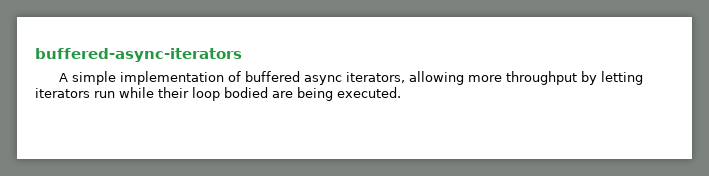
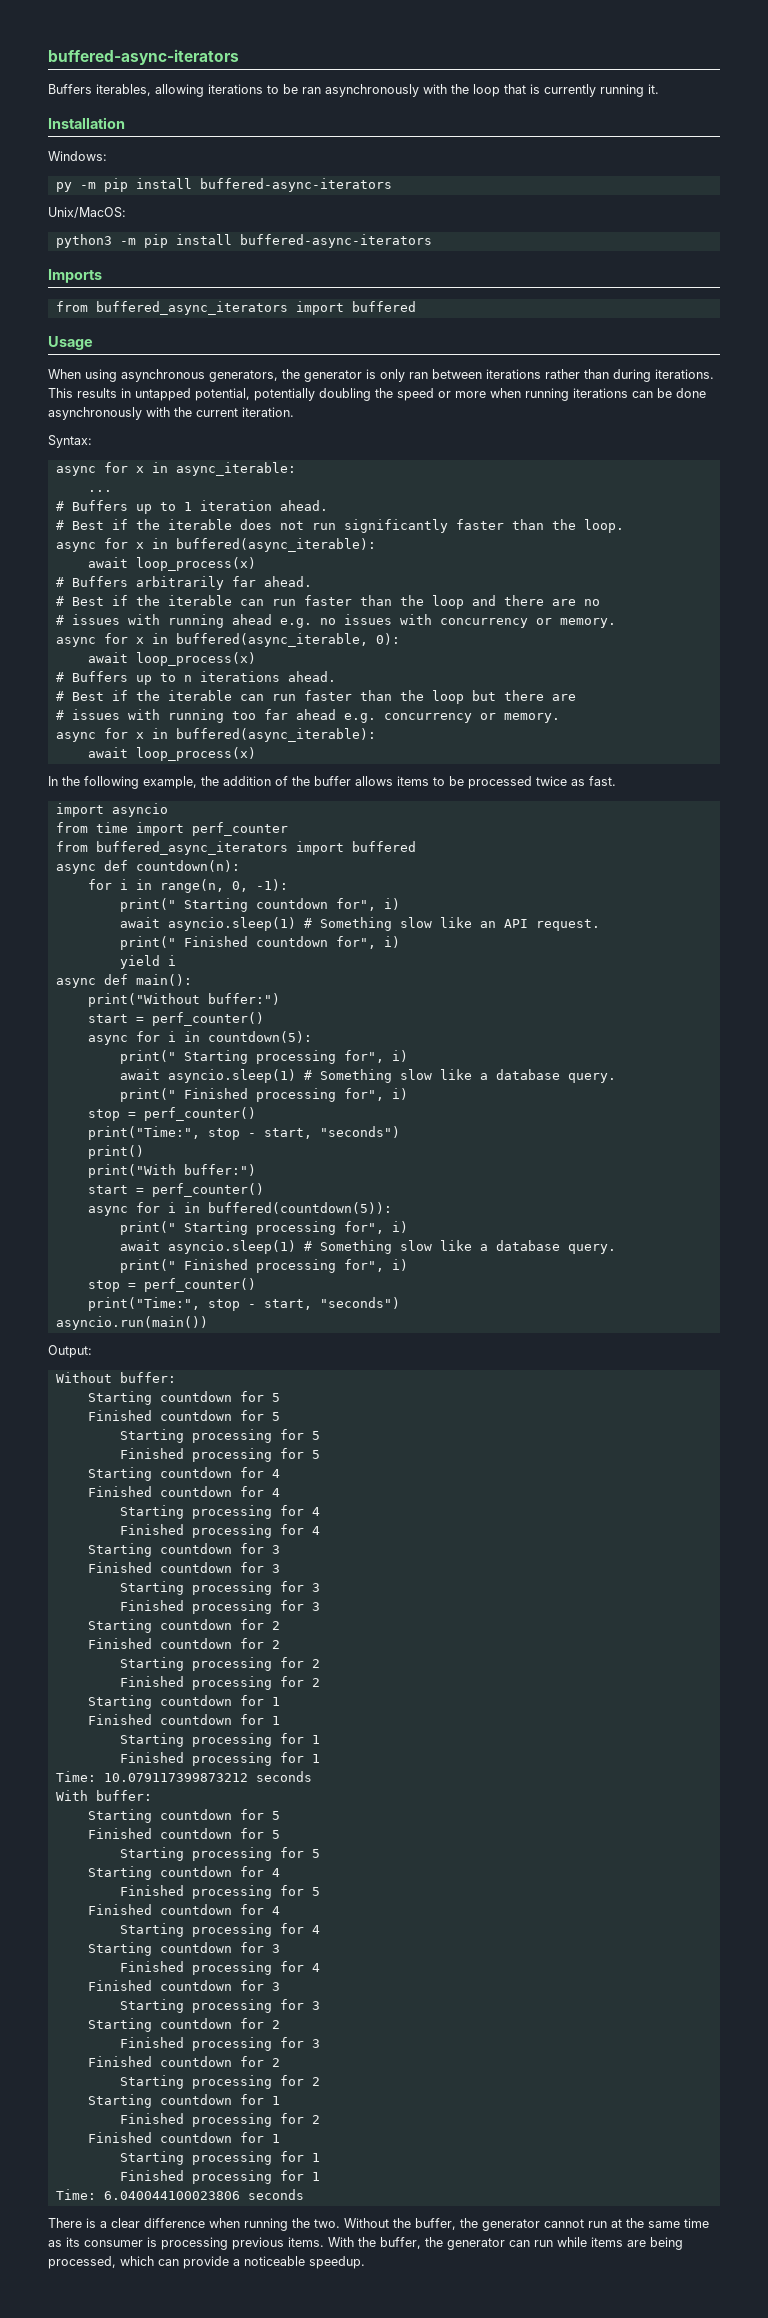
[35,48,242,62] [59,71,644,85] [35,87,401,101] buffered-async-iterators // A simple implementation of buffered async iterators, allowing more throughput by letting iterators run while their loop bodied are being executed. -> [48,49,239,65] [48,84,659,97] [48,117,125,129] [48,151,107,161] [55,178,392,192] [48,207,126,218] [55,234,432,248] [48,269,102,283] [55,301,416,315] [48,336,93,350] [48,369,714,382] [48,388,706,401] [48,407,294,420] [48,435,92,448] [55,462,296,476] [87,490,112,492] [55,500,328,514] [55,519,624,533] [55,538,376,552] [87,557,256,571] [55,576,312,590] [55,595,600,609] [55,614,616,628] [55,633,400,647] [87,652,256,666] [55,671,336,685] [55,690,576,704] [55,709,560,723] [55,728,376,742] [87,747,256,761] [48,776,616,789] [55,803,168,817] [55,822,288,836] [55,841,416,855] [55,860,240,874] [87,879,288,893] [119,898,400,912] [119,917,600,931] [119,936,400,950] [119,955,176,969] [55,974,192,988] [87,993,280,1007] [87,1012,264,1026] [87,1031,312,1045] [119,1050,408,1064] [119,1069,616,1083] [119,1088,408,1102] [87,1107,256,1121] [87,1126,400,1140] [87,1145,144,1159] [87,1164,256,1178] [87,1183,264,1197] [87,1202,392,1216] [119,1221,408,1235] [119,1240,616,1254] [119,1259,408,1273] [87,1278,256,1292] [87,1297,400,1311] [55,1316,208,1330] [48,1345,92,1358] [55,1372,176,1383] [87,1391,280,1405] [87,1410,280,1421] [119,1429,320,1443] [119,1448,320,1462] [87,1467,280,1481] [87,1486,280,1497] [119,1505,320,1519] [119,1524,320,1538] [87,1543,280,1557] [87,1562,280,1573] [119,1581,320,1595] [119,1600,320,1614] [87,1619,280,1633] [87,1638,280,1649] [119,1657,320,1671] [119,1676,320,1690] [87,1695,280,1709] [87,1714,280,1725] [119,1733,320,1747] [119,1752,320,1766] [55,1771,312,1782] [55,1790,152,1801] [87,1809,280,1823] [87,1828,280,1839] [119,1847,320,1861] [87,1866,280,1880] [119,1885,320,1899] [87,1904,280,1915] [119,1923,320,1937] [87,1942,280,1956] [119,1961,320,1975] [87,1980,280,1991] [119,1999,320,2013] [87,2018,280,2032] [119,2037,320,2051] [87,2056,280,2067] [119,2075,320,2089] [87,2094,280,2108] [119,2113,320,2127] [87,2132,280,2143] [119,2151,320,2165] [119,2170,320,2184] [55,2189,304,2200] [48,2218,709,2231] [48,2237,683,2250] [48,2256,365,2269] buffered-async-iterators // Buffers iterables, allowing iterations to be ran asynchronously with the loop that is currently running it. // Installation // Windows: // py -m pip install buffered-async-iterators // Unix/MacOS: // python3 -m pip install buffered-async-iterators // Imports // from buffered_async_iterators import buffered // Usage // When using asynchronous generators, the generator is only ran between iterations rather than during iterations. This results in untapped potential, potentially doubling the speed or more when running iterations can be done asynchronously with the current iteration. // Syntax: // async for x in async_iterable: // ... // # Buffers up to 1 iteration ahead. // # Best if the iterable does not run significantly faster than the loop. // async for x in buffered(async_iterable): // await loop_process(x) // # Buffers arbitrarily far ahead. // # Best if the iterable can run faster than the loop and there are no // # issues with running ahead e.g. no issues with concurrency or memory. // async for x in buffered(async_iterable, 0): // await loop_process(x) // # Buffers up to n iterations ahead. // # Best if the iterable can run faster than the loop but there are // # issues with running too far ahead e.g. concurrency or memory. // async for x in buffered(async_iterable): // await loop_process(x) // In the following example, the addition of the buffer allows items to be processed twice as fast. // import asyncio // from time import perf_counter // from buffered_async_iterators import buffered // async def countdown(n): // for i in range(n, 0, -1): // print(" Starting countdown for", i) // await asyncio.sleep(1) # Something slow like an API request. // print(" Finished countdown for", i) // yield i // async def main(): // print("Without buffer:") // start = perf_counter() // async for i in countdown(5): // print(" Starting processing for", i) // await asyncio.sleep(1) # Something slow like a database query. // print(" Finished processing for", i) // stop = perf_counter() // print("Time:", stop - start, "seconds") // print() // print("With buffer:") // start = perf_counter() // async for i in buffered(countdown(5)): // print(" Starting processing for", i) // await asyncio.sleep(1) # Something slow like a database query. // print(" Finished processing for", i) // stop = perf_counter() // print("Time:", stop - start, "seconds") // asyncio.run(main()) // Output: // Without buffer: // Starting countdown for 5 // Finished countdown for 5 // Starting processing for 5 // Finished processing for 5 // Starting countdown for 4 // Finished countdown for 4 // Starting processing for 4 // Finished processing for 4 // Starting countdown for 3 // Finished countdown for 3 // Starting processing for 3 // Finished processing for 3 // Starting countdown for 2 // Finished countdown for 2 // Starting processing for 2 // Finished processing for 2 // Starting countdown for 1 // Finished countdown for 1 // Starting processing for 1 // Finished processing for 1 // Time: 10.079117399873212 seconds // With buffer: // Starting countdown for 5 // Finished countdown for 5 // Starting processing for 5 // Starting countdown for 4 // Finished processing for 5 // Finished countdown for 4 // Starting processing for 4 // Starting countdown for 3 // Finished processing for 4 // Finished countdown for 3 // Starting processing for 3 // Starting countdown for 2 // Finished processing for 3 // Finished countdown for 2 // Starting processing for 2 // Starting countdown for 1 // Finished processing for 2 // Finished countdown for 1 // Starting processing for 1 // Finished processing for 1 // Time: 6.040044100023806 seconds // There is a clear difference when running the two. Without the buffer, the generator cannot run at the same time as its consumer is processing previous items. With the buffer, the generator can run while items are being processed, which can provide a noticeable speedup.

